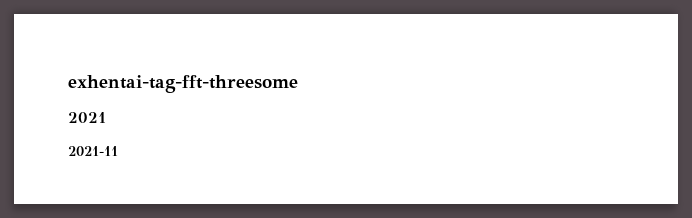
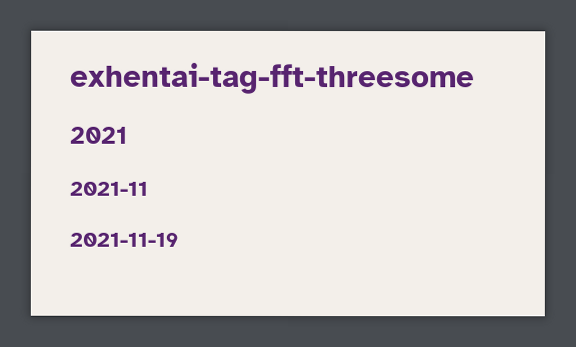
(118, 151) none -> [69,232,178,247] // 2021-11-19

